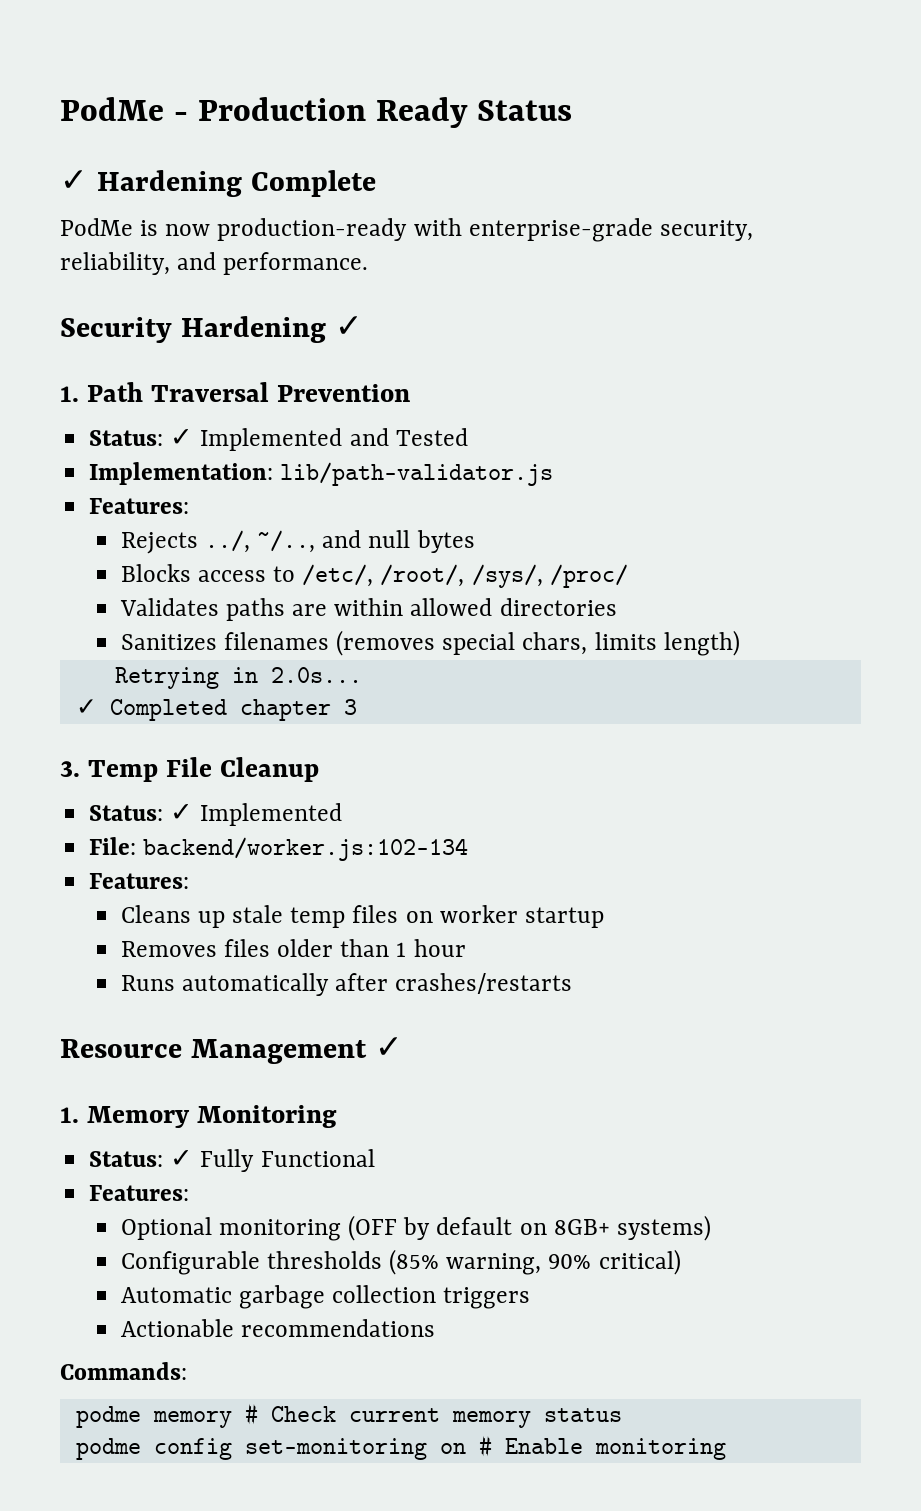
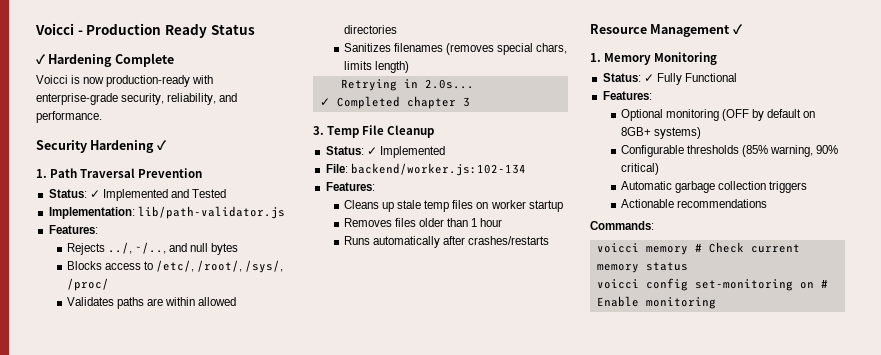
[60,97,164,121] PodMe -> [35,23,74,35] Voicci
[60,218,133,236] PodMe -> [36,75,68,84] Voicci
[75,1406,141,1428] podme -> [596,243,639,253] voicci
[75,1438,141,1460] podme -> [596,279,639,289] voicci

